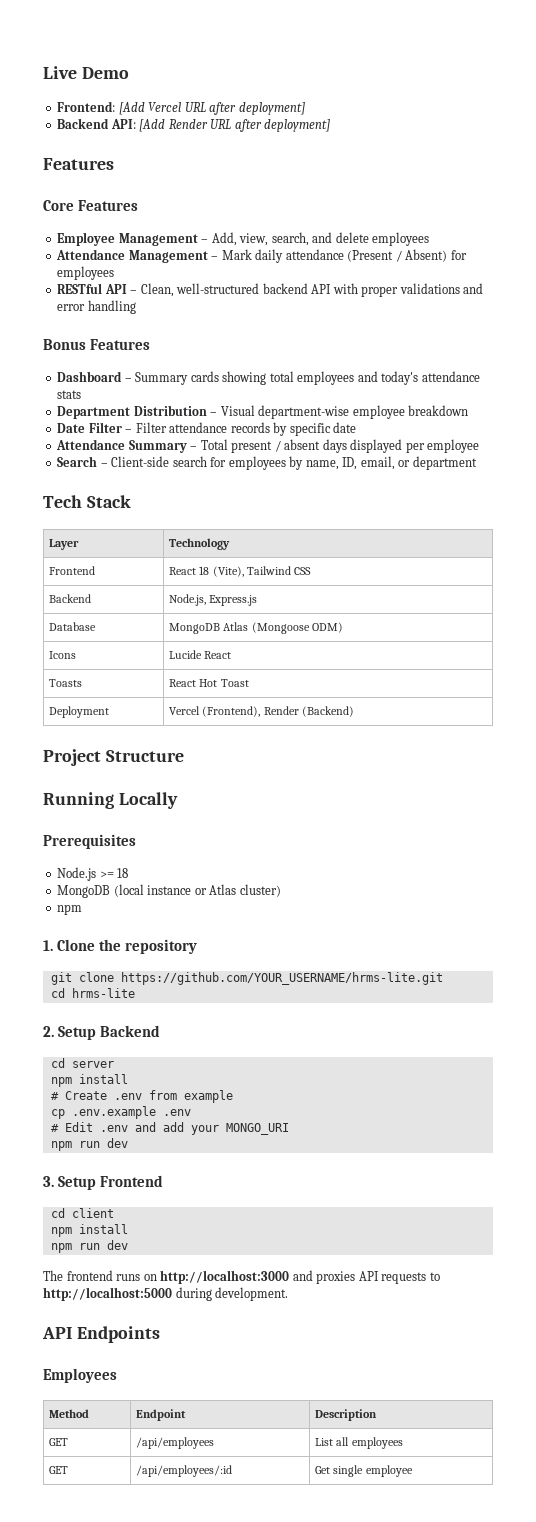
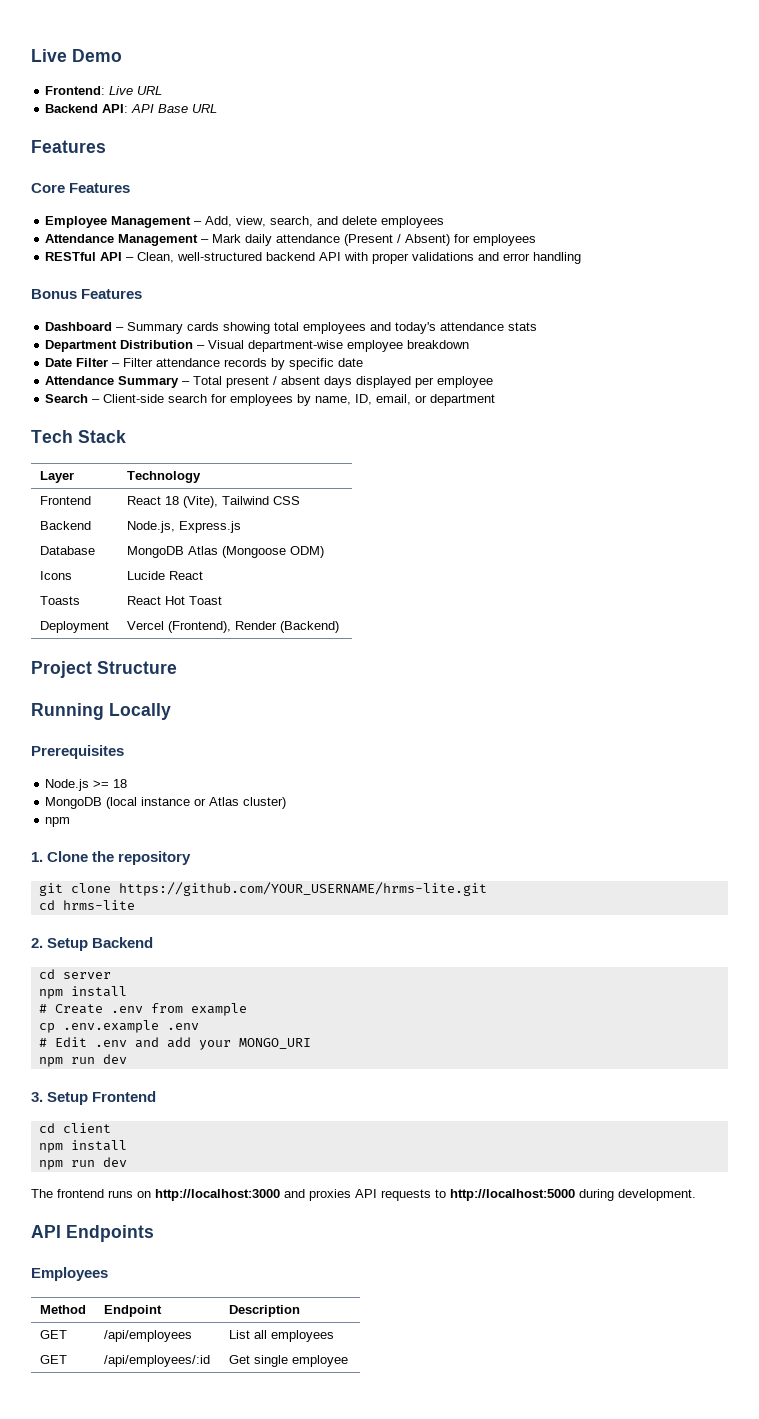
[118,102,305,115] [Add Vercel URL after deployment] -> [109,86,163,95] Live URL
[139,119,331,132] [Add Render URL after deployment] -> [131,104,218,113] API Base URL

